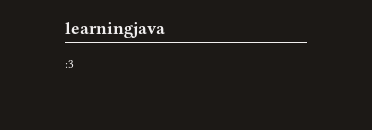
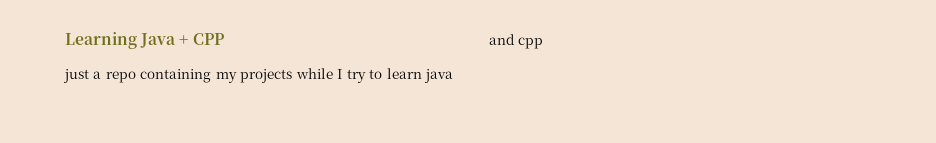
[65,22,165,38] [65,60,74,68] learningjava // :3 -> [65,32,224,49] [63,68,453,83] [489,34,543,49] Learning Java + CPP // just a repo containing my projects while I try to learn java and cpp

